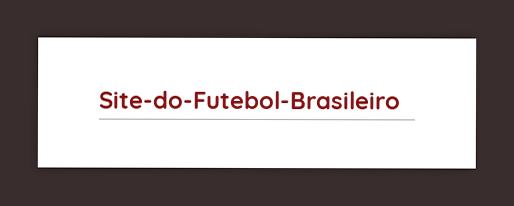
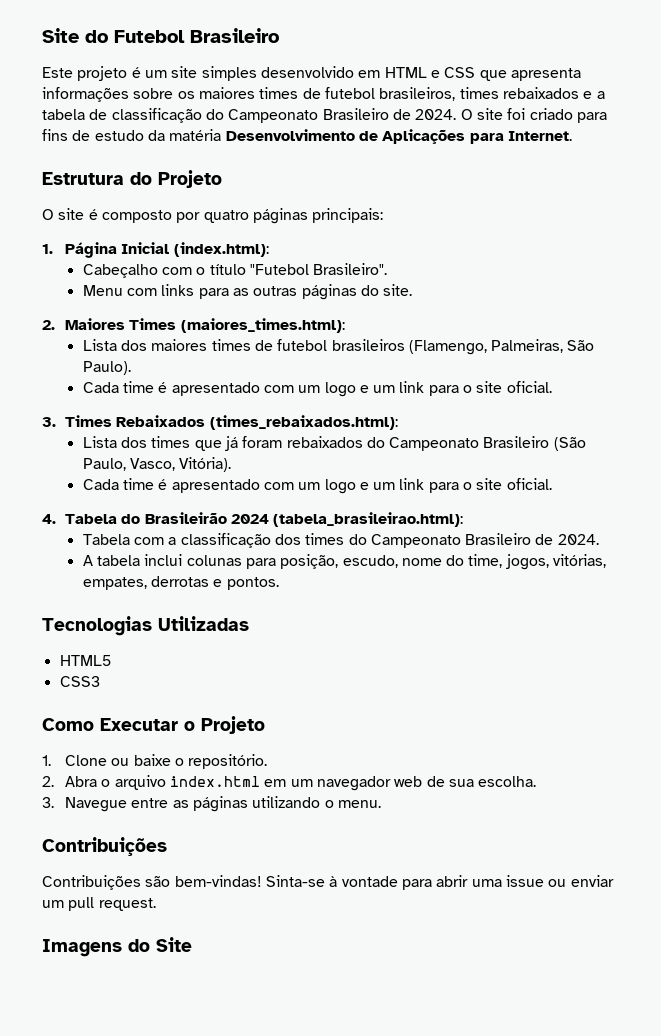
[98,90,401,110] Site-do-Futebol-Brasileiro -> [42,28,279,43] [42,66,581,81] [42,87,605,102] [42,108,607,123] [42,129,572,144] [42,170,222,188] [42,208,384,224] [42,242,269,258] [82,263,388,278] [82,284,413,300] [42,318,345,333] [82,339,595,355] [82,361,131,375] [82,381,552,397] [42,415,398,430] [82,436,586,451] [82,457,232,472] [82,478,552,494] [42,512,464,527] [82,533,599,548] [82,554,607,570] [82,576,279,590] [42,616,249,636] [59,655,111,666] [59,676,100,687] [42,716,265,734] [42,754,268,769] [42,775,537,791] [42,796,381,812] [42,837,167,856] [42,875,614,890] [42,897,156,911] [42,937,192,957] Site do Futebol Brasileiro // Este projeto é um site simples desenvolvido em HTML e CSS que apresenta informações sobre os maiores times de futebol brasileiros, times rebaixados e a tabela de classificação do Campeonato Brasileiro de 2024. O site foi criado para fins de estudo da matéria Desenvolvimento de Aplicações para Internet. // Estrutura do Projeto // O site é composto por quatro páginas principais: // 1. Página Inicial (index.html): // Cabeçalho com o título "Futebol Brasileiro". // Menu com links para as outras páginas do site. // 2. Maiores Times (maiores_times.html): // Lista dos maiores times de futebol brasileiros (Flamengo, Palmeiras, São Paulo). // Cada time é apresentado com um logo e um link para o site oficial. // 3. Times Rebaixados (times_rebaixados.html): // Lista dos times que já foram rebaixados do Campeonato Brasileiro (São Paulo, Vasco, Vitória). // Cada time é apresentado com um logo e um link para o site oficial. // 4. Tabela do Brasileirão 2024 (tabela_brasileirao.html): // Tabela com a classificação dos times do Campeonato Brasileiro de 2024. // A tabela inclui colunas para posição, escudo, nome do time, jogos, vitórias, empates, derrotas e pontos. // Tecnologias Utilizadas // HTML5 // CSS3 // Como Executar o Projeto // 1. Clone ou baixe o repositório. // 2. Abra o arquivo index.html em um navegador web de sua escolha. // 3. Navegue entre as páginas utilizando o menu. // Contribuições // Contribuições são bem-vindas! Sinta-se à vontade para abrir uma issue ou enviar um pull request. // Imagens do Site

